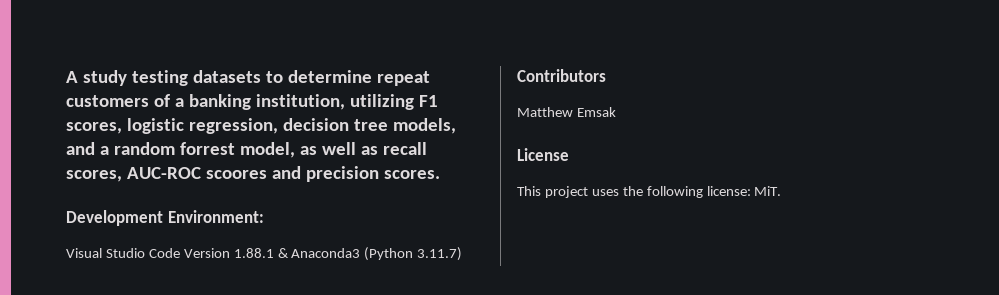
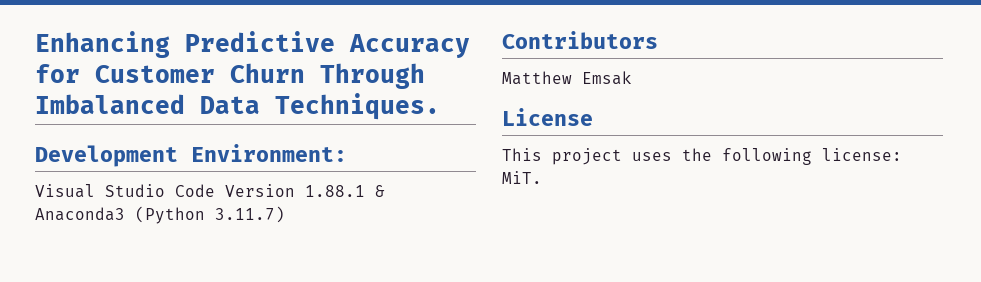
[66,70,430,86] [66,94,438,110] [66,118,456,134] [66,142,427,158] [66,166,440,182] A study testing datasets to determine repeat customers of a banking institution, utilizing F1 scores, logistic regression, decision tree models, and a random forrest model, as well as recall scores, AUC-ROC scoores and precision scores. -> [35,31,470,58] [35,63,425,89] [35,93,440,120] Enhancing Predictive Accuracy for Customer Churn Through Imbalanced Data Techniques.

